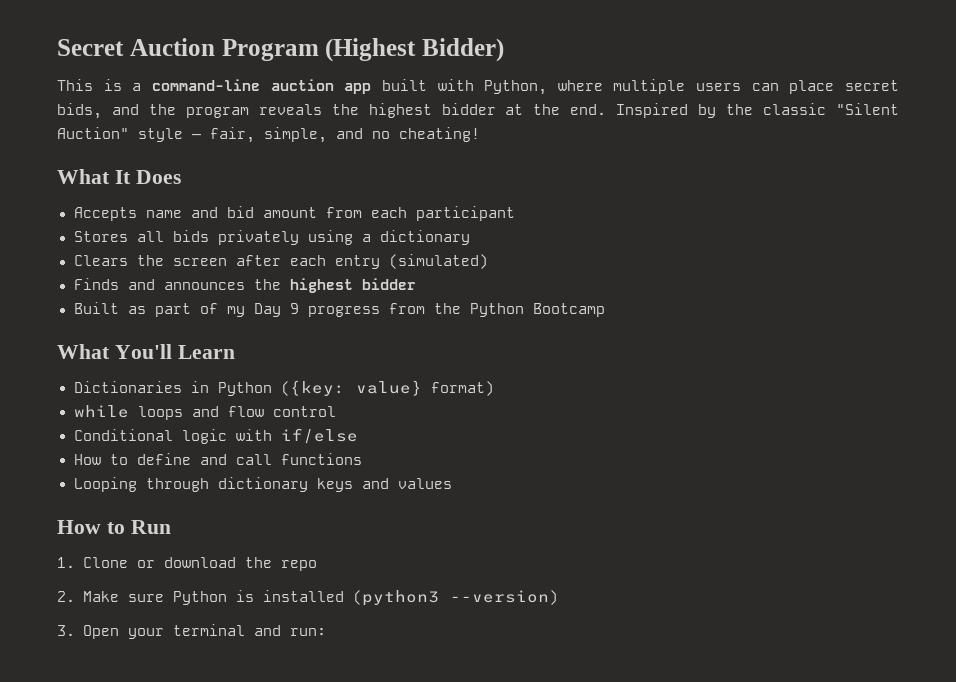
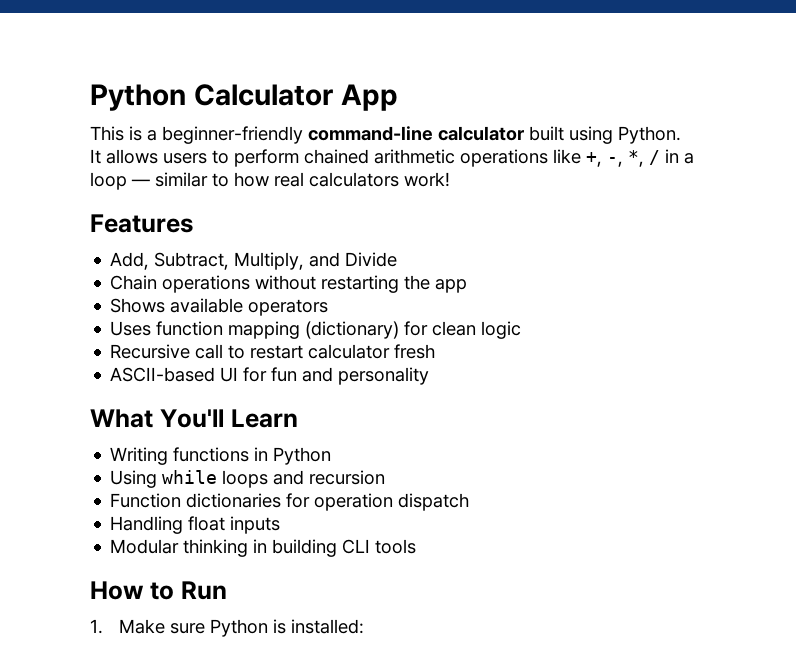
[57,38,504,62] [57,79,899,95] [57,103,899,119] [57,127,480,143] [57,169,181,184] [73,206,515,221] [73,230,470,245] [73,254,488,269] [73,278,416,293] [73,302,605,317] Secret Auction Program (Highest Bidder) // This is a command-line auction app built with Python, where multiple users can place secret bids, and the program reveals the highest bidder at the end. Inspired by the classic "Silent Auction" style — fair, simple, and no cheating! // What It Does // Accepts name and bid amount from each participant // Stores all bids privately using a dictionary // Clears the screen after each entry (simulated) // Finds and announces the highest bidder // Built as part of my Day 9 progress from the Python Bootcamp -> [90,84,398,111] [90,126,681,144] [90,149,694,167] [90,172,450,190] [90,214,193,233] [110,252,398,270] [110,275,468,293] [110,298,329,316] [110,321,522,339] [110,344,436,359] [110,367,430,385] Python Calculator App // This is a beginner-friendly command-line calculator built using Python. // It allows users to perform chained arithmetic operations like +, -, *, / in a loop — similar to how real calculators work! // Features // Add, Subtract, Multiply, and Divide // Chain operations without restarting the app // Shows available operators // Uses function mapping (dictionary) for clean logic // Recursive call to restart calculator fresh // ASCII-based UI for fun and personality
[73,381,182,393] Dictionaries -> [110,447,250,465] Writing functions
[280,380,494,396] [73,405,336,420] [73,428,358,444] [73,453,362,465] [73,477,452,492] [57,520,171,534] [57,557,317,571] [57,590,558,606] [57,624,326,639] ({key: value} format) // while loops and flow control // Conditional logic with if/else // How to define and call functions // Looping through dictionary keys and values // How to Run // 1. Clone or download the repo // 2. Make sure Python is installed (python3 --version) // 3. Open your terminal and run: -> [110,470,386,488] [110,493,470,511] [110,516,281,534] [110,539,417,557] [90,581,227,600] [90,619,365,637] // Using while loops and recursion // Function dictionaries for operation dispatch // Handling float inputs // Modular thinking in building CLI tools // How to Run // 1. Make sure Python is installed:

